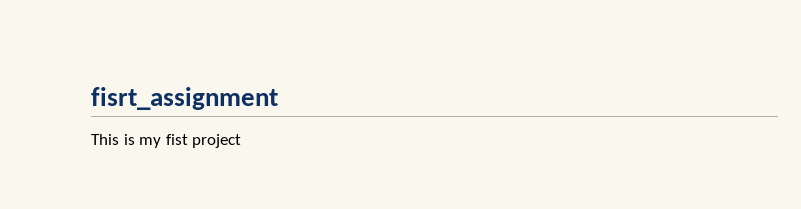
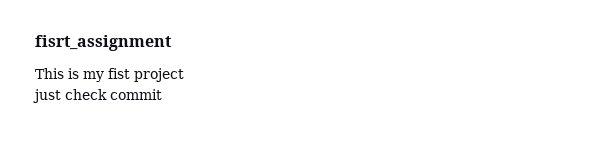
(242, 141) none -> [33,89,162,103] // just check commit

